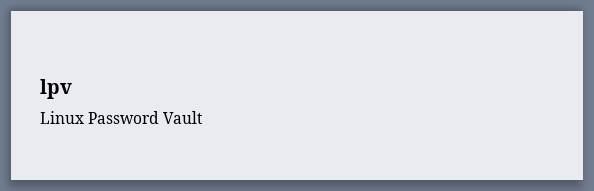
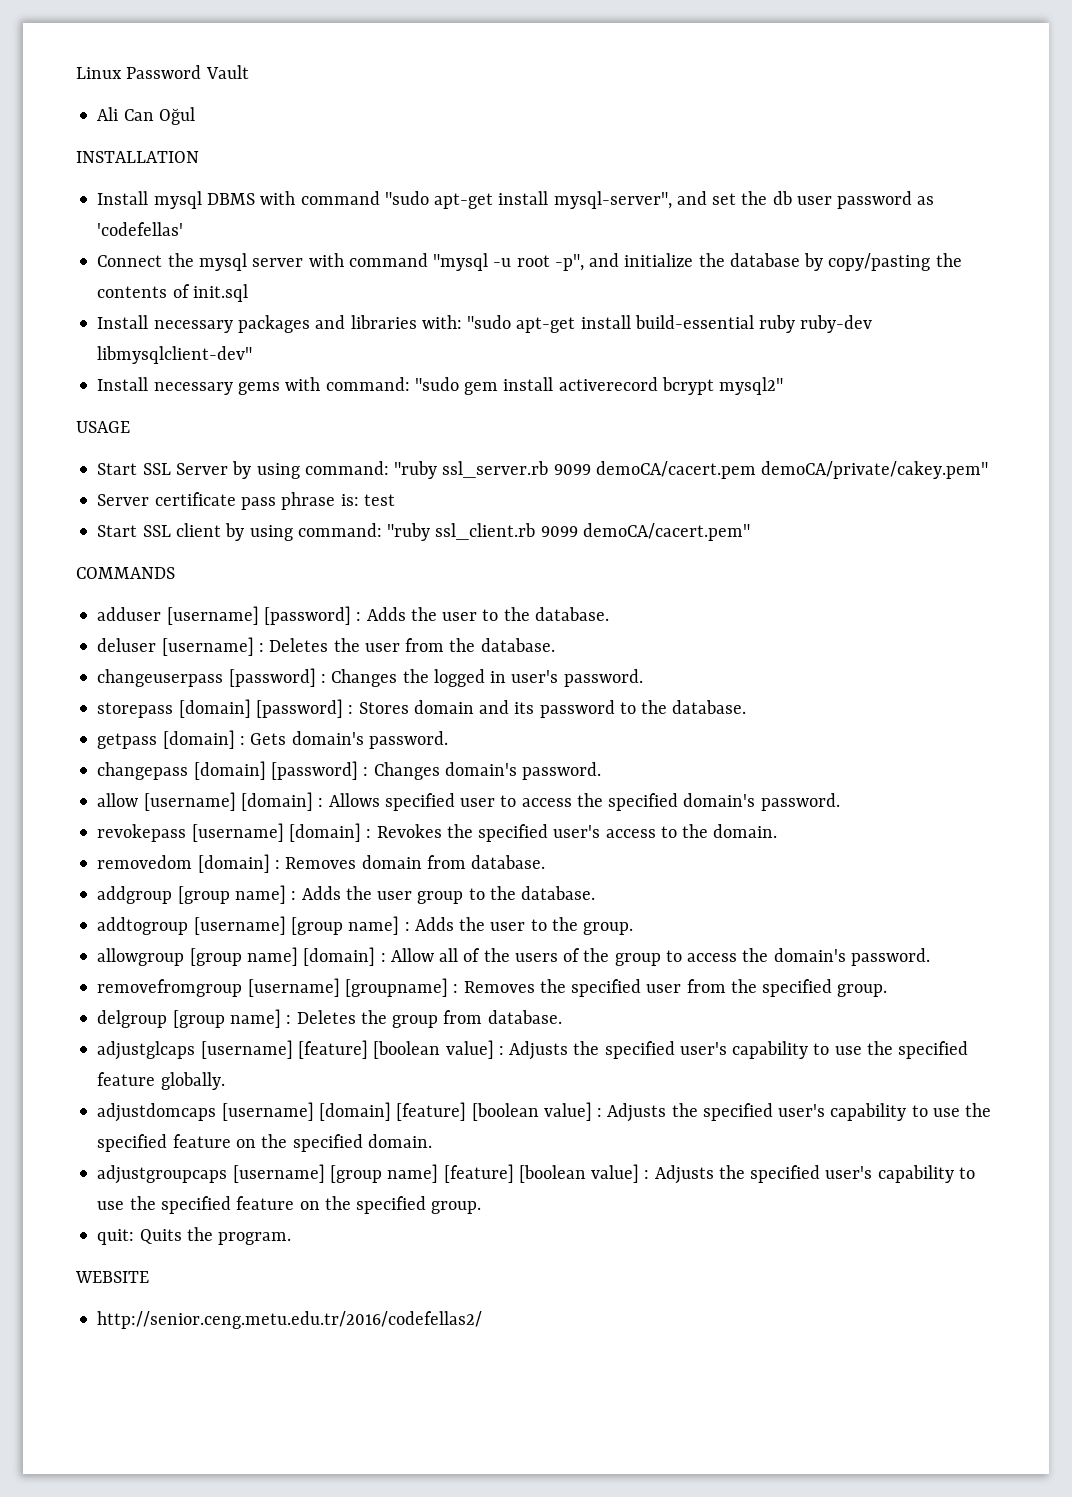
[40,79,72,99] lpv // -> (76, 73) none
(204, 117) none -> [97,107,195,125] [76,151,199,163] [97,191,935,209] [97,222,184,236] [97,253,962,271] [97,284,248,302] [97,315,873,333] [97,346,253,364] [97,377,784,395] [76,421,130,433] [97,461,989,479] [97,492,395,510] [97,523,750,541] [76,567,175,579] [97,606,609,625] [97,637,555,656] [97,668,643,687] [97,699,747,718] [97,730,448,749] [97,761,602,780] [97,792,840,811] [97,823,778,842] [97,854,546,873] [97,885,596,904] [97,916,634,935] [97,947,930,966] [97,978,888,997] [97,1009,562,1028] [97,1040,969,1060] [97,1072,225,1090] [97,1102,992,1122] [97,1134,432,1152] [97,1164,975,1184] [97,1196,482,1214] [97,1227,292,1245] [75,1271,149,1283] [97,1311,483,1329] // Ali Can Oğul // INSTALLATION // Install mysql DBMS with command "sudo apt-get install mysql-server", and set the db user password as 'codefellas' // Connect the mysql server with command "mysql -u root -p", and initialize the database by copy/pasting the contents of init.sql // Install necessary packages and libraries with: "sudo apt-get install build-essential ruby ruby-dev libmysqlclient-dev" // Install necessary gems with command: "sudo gem install activerecord bcrypt mysql2" // USAGE // Start SSL Server by using command: "ruby ssl_server.rb 9099 demoCA/cacert.pem demoCA/private/cakey.pem" // Server certificate pass phrase is: test // Start SSL client by using command: "ruby ssl_client.rb 9099 demoCA/cacert.pem" // COMMANDS // adduser [username] [password] : Adds the user to the database. // deluser [username] : Deletes the user from the database. // changeuserpass [password] : Changes the logged in user's password. // storepass [domain] [password] : Stores domain and its password to the database. // getpass [domain] : Gets domain's password. // changepass [domain] [password] : Changes domain's password. // allow [username] [domain] : Allows specified user to access the specified domain's password. // revokepass [username] [domain] : Revokes the specified user's access to the domain. // removedom [domain] : Removes domain from database. // addgroup [group name] : Adds the user group to the database. // addtogroup [username] [group name] : Adds the user to the group. // allowgroup [group name] [domain] : Allow all of the users of the group to access the domain's password. // removefromgroup [username] [groupname] : Removes the specified user from the specified group. // delgroup [group name] : Deletes the group from database. // adjustglcaps [username] [feature] [boolean value] : Adjusts the specified user's capability to use the specified feature globally. // adjustdomcaps [username] [domain] [feature] [boolean value] : Adjusts the specified user's capability to use the specified feature on the specified domain. // adjustgroupcaps [username] [group name] [feature] [boolean value] : Adjusts the specified user's capability to use the specified feature on the specified group. // quit: Quits the program. // WEBSITE // http://senior.ceng.metu.edu.tr/2016/codefellas2/

